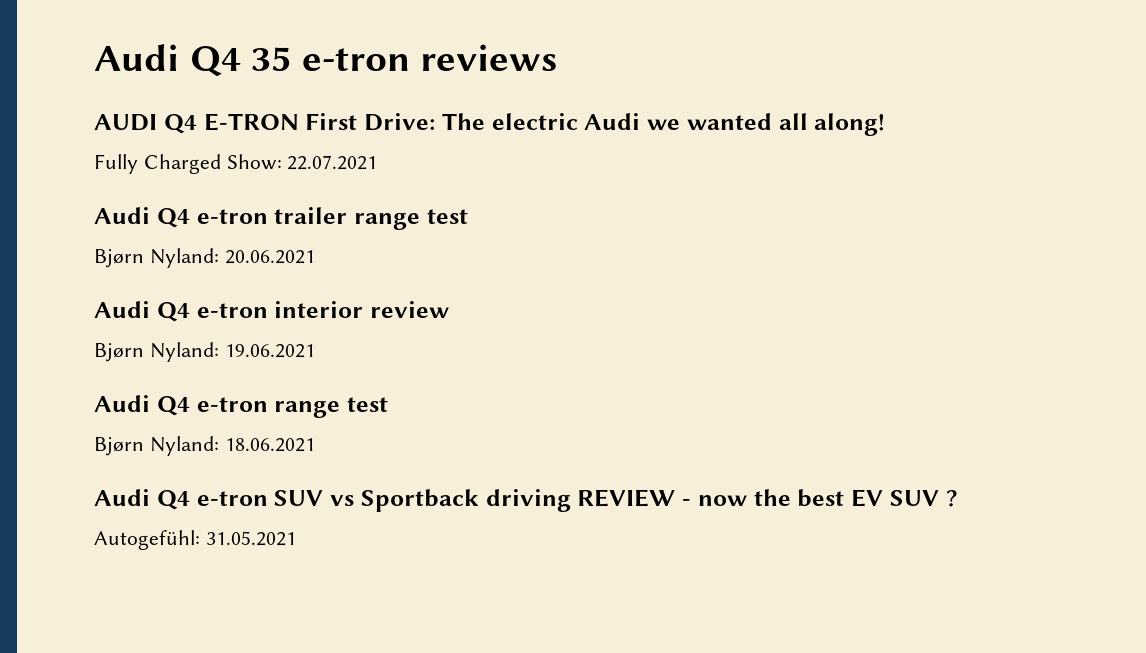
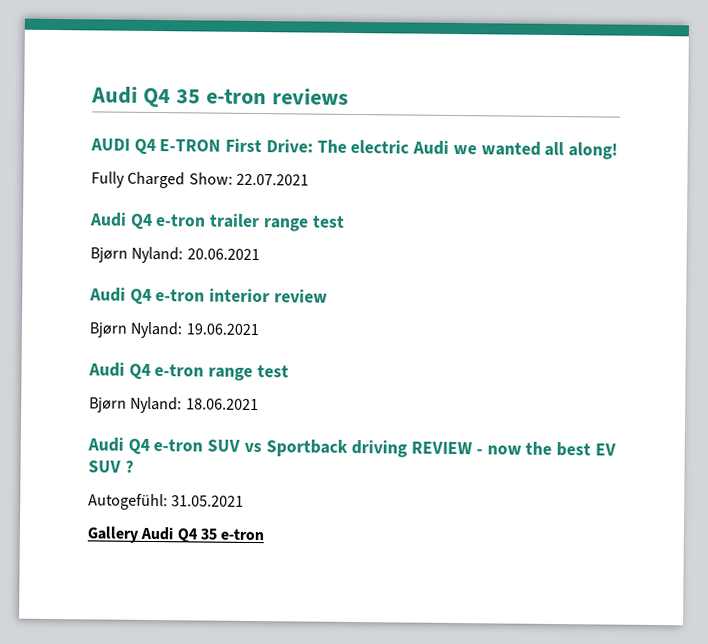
(296, 538) none -> [87,526,265,543] // Gallery Audi Q4 35 e-tron

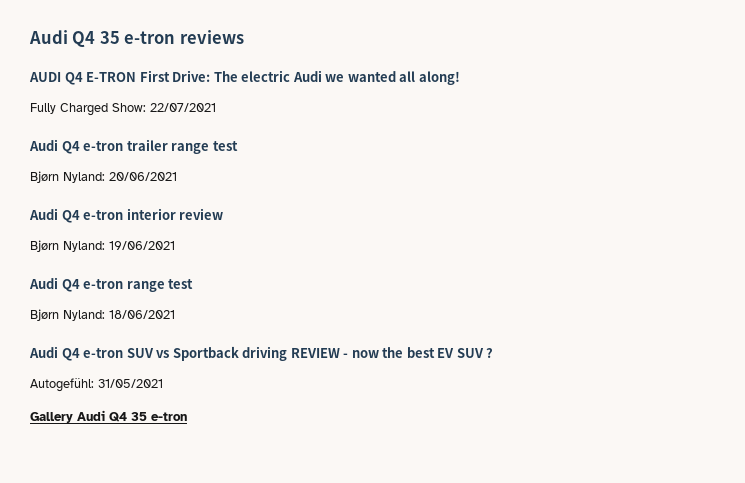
[235,173,309,186] 22.07.2021 -> [150,103,216,112] 22/07/2021
[186,248,260,261] 20.06.2021 -> [109,172,177,181] 20/06/2021
[185,323,259,336] 19.06.2021 -> [109,241,175,250] 19/06/2021
[185,398,259,411] 18.06.2021 -> [109,310,175,319] 18/06/2021
[171,495,245,507] 31.05.2021 -> [98,379,163,388] 31/05/2021

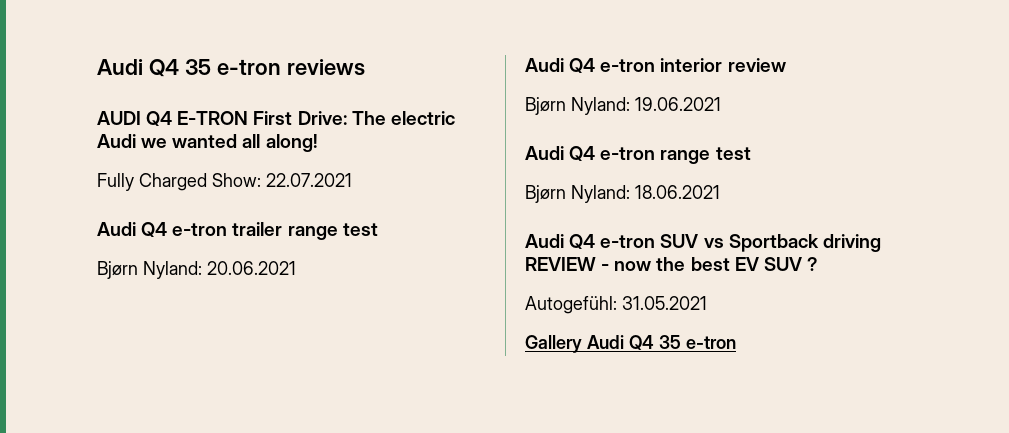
[150,103,216,112] 22/07/2021 -> [266,173,352,187] 22.07.2021
[109,172,177,181] 20/06/2021 -> [207,261,296,275] 20.06.2021
[109,241,175,250] 19/06/2021 -> [635,97,721,111] 19.06.2021
[109,310,175,319] 18/06/2021 -> [635,185,720,199] 18.06.2021
[98,379,163,388] 31/05/2021 -> [622,296,707,310] 31.05.2021

